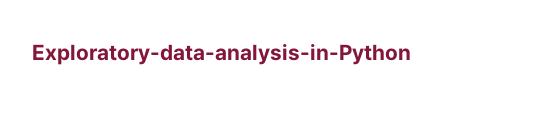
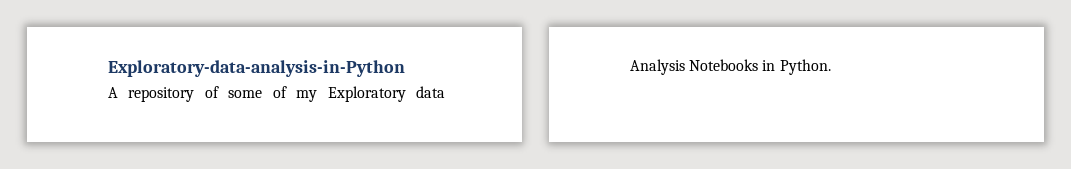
(411, 54) none -> [108,86,445,102] [630,59,831,75] // A repository of some of my Exploratory data Analysis Notebooks in Python.

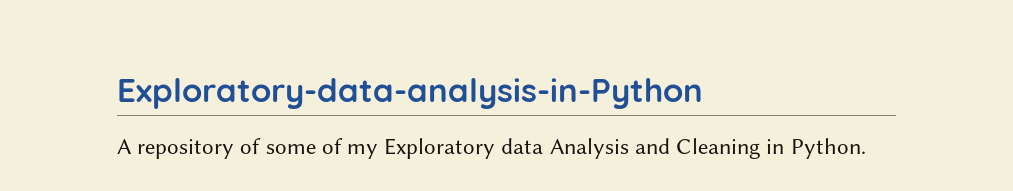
[689,59,759,71] Notebooks -> [634,138,761,159] and Cleaning

